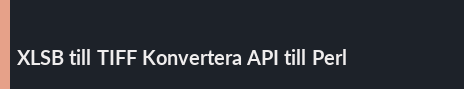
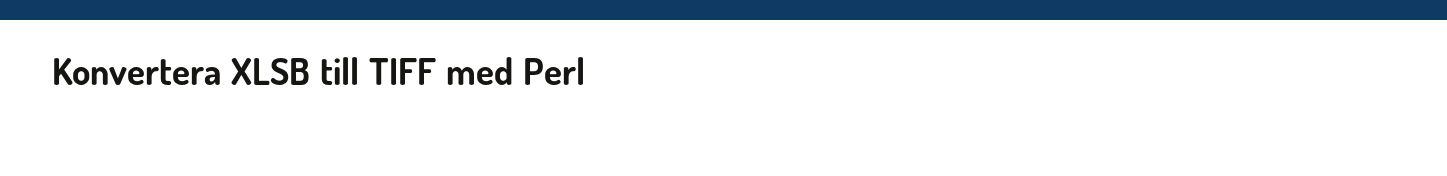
(17, 57) none -> [52,58,221,85] Konvertera
[141,49,307,65] Konvertera API till -> [445,57,513,85] med

